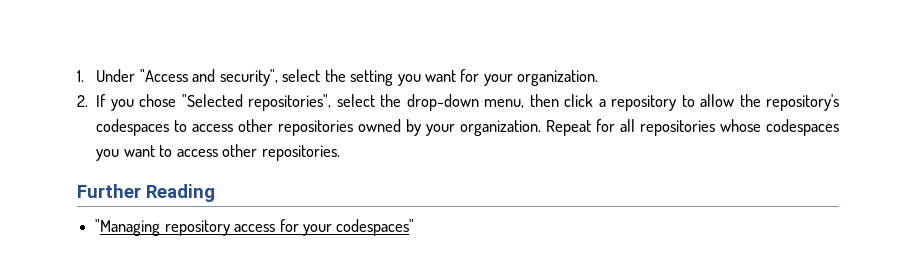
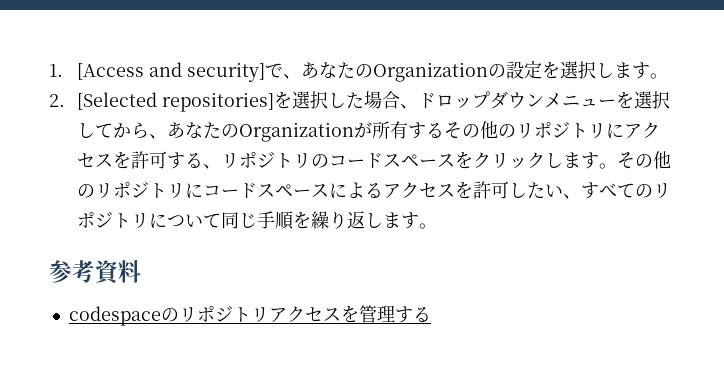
[96,69,599,86] [77,94,839,111] [96,119,840,136] [96,144,340,161] [77,184,215,202] [95,219,415,236] Under "Access and security", select the setting you want for your organization. // 2. If you chose "Selected repositories", select the drop-down menu, then click a repository to allow the repository's codespaces to access other repositories owned by your organization. Repeat for all repositories whose codespaces you want to access other repositories. // Further Reading // "Managing repository access for your codespaces" -> [77,60,669,82] [49,91,671,112] [77,121,661,142] [77,151,672,169] [77,181,672,199] [77,211,438,230] [49,260,141,285] [68,305,431,326] [Access and security]で、あなたのOrganizationの設定を選択します。 // 2. [Selected repositories]を選択した場合、ドロップダウンメニューを選択してから、あなたのOrganizationが所有するその他のリポジトリにアクセスを許可する、リポジトリのコードスペースをクリックします。その他のリポジトリにコードスペースによるアクセスを許可したい、すべてのリポジトリについて同じ手順を繰り返します。 // 参考資料 // codespaceのリポジトリアクセスを管理する

